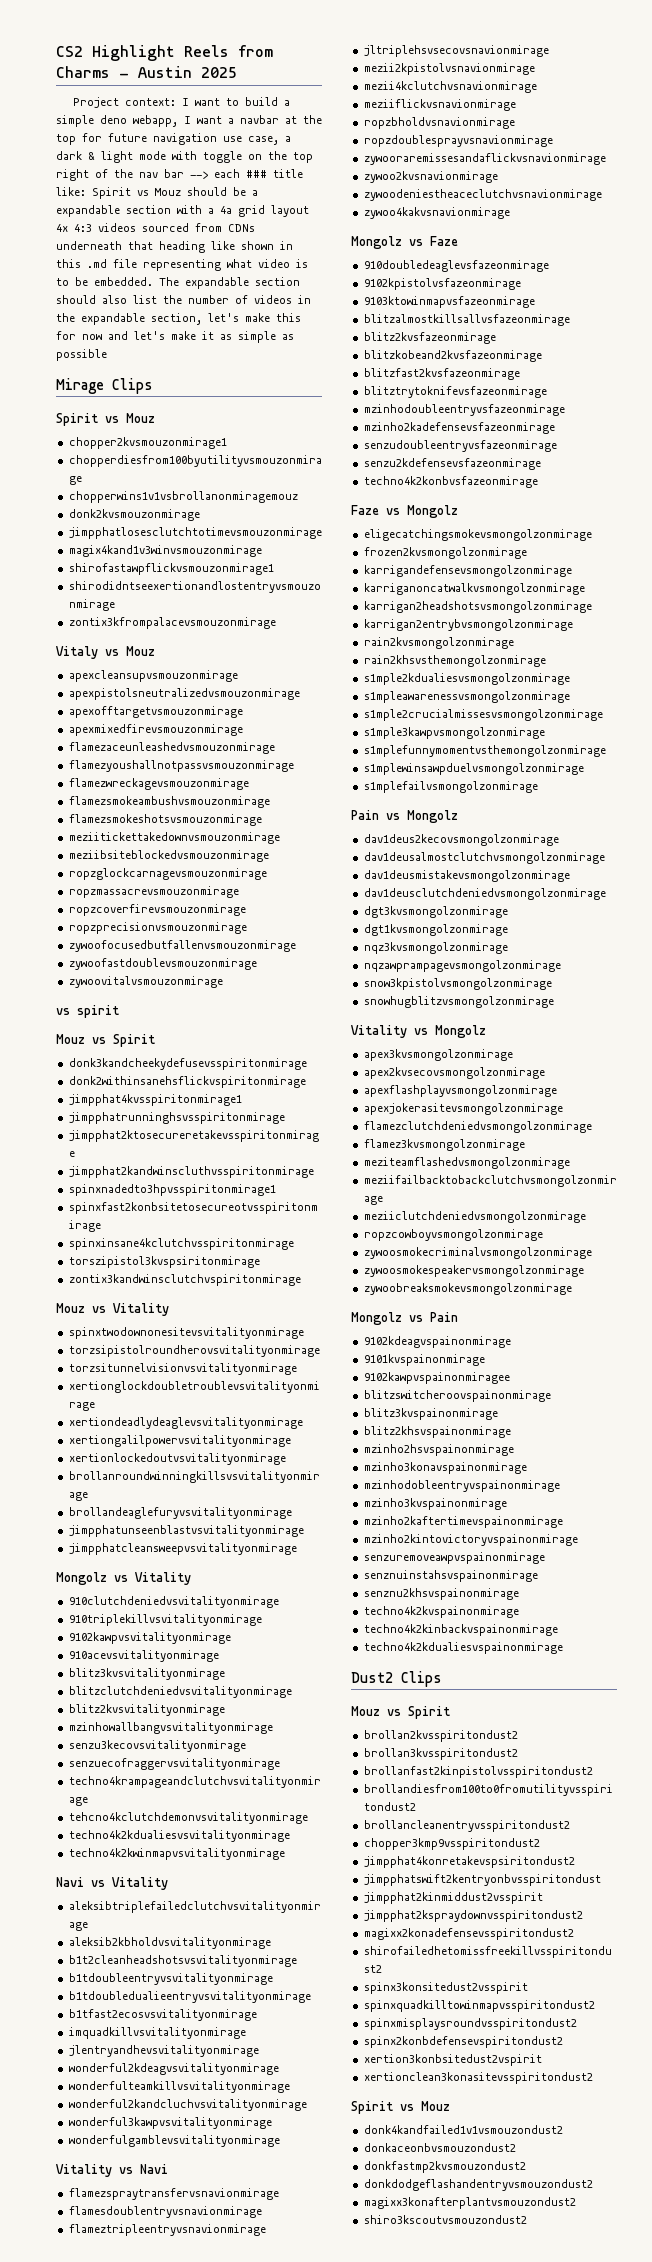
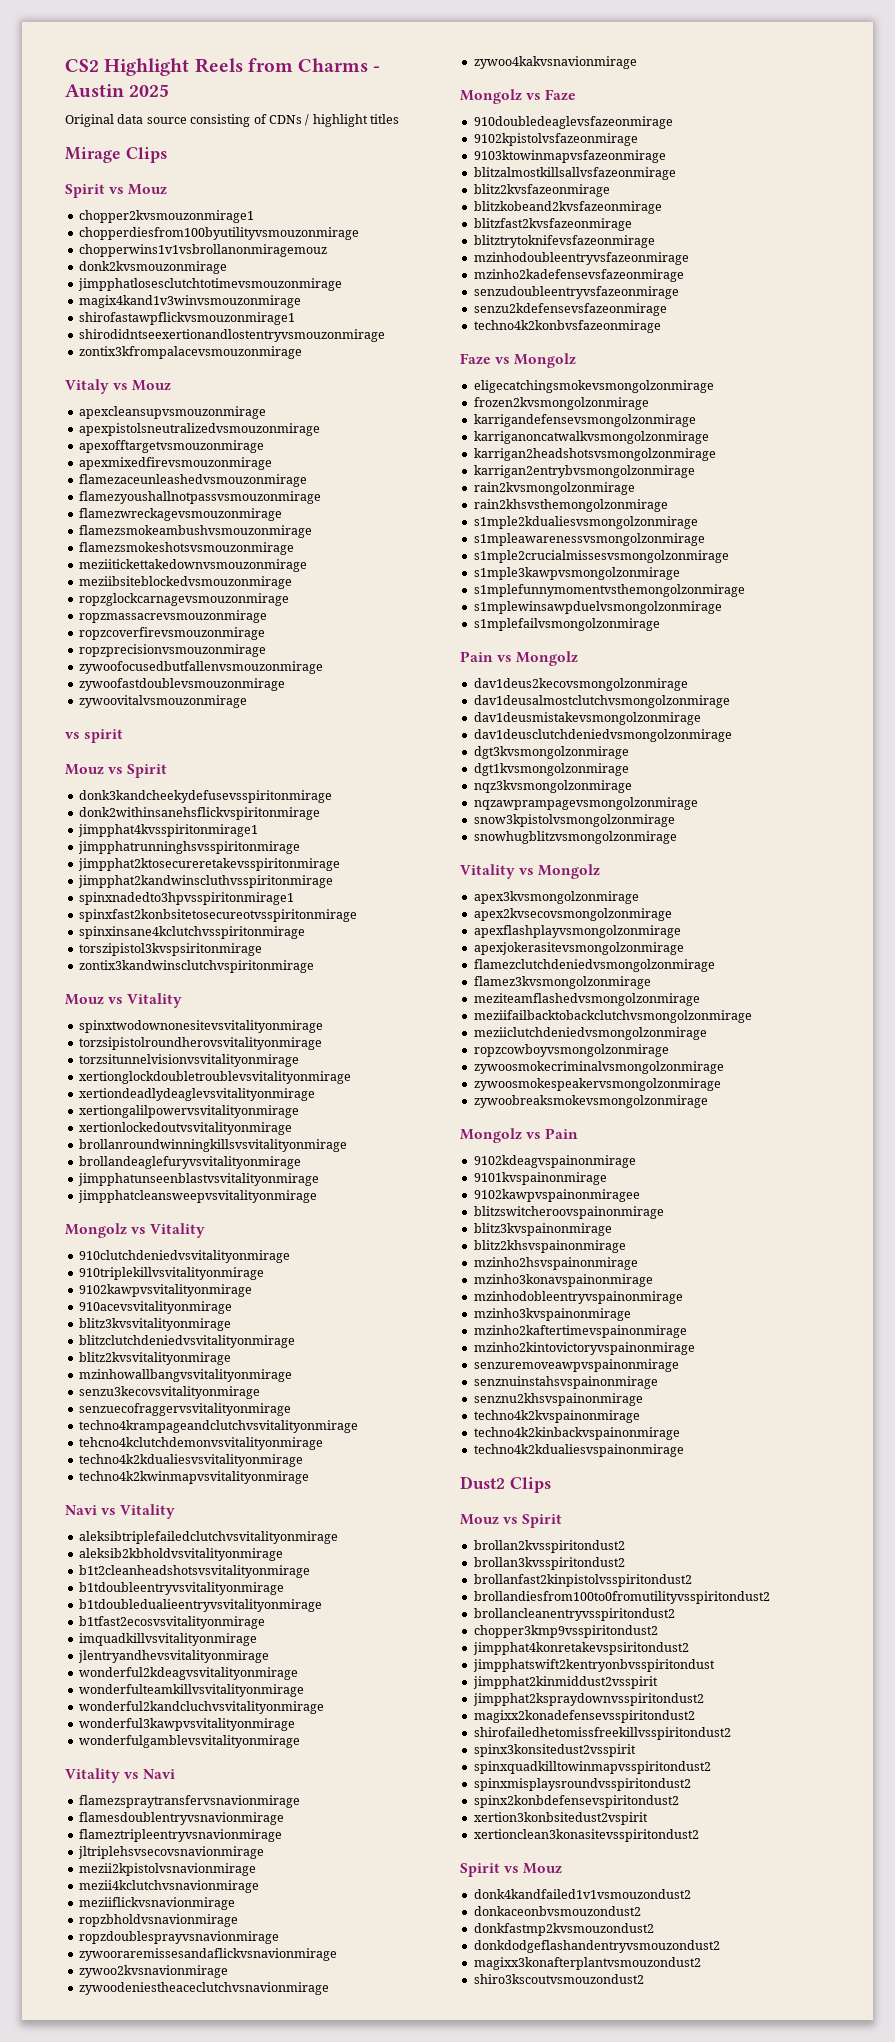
[72,97,290,108] [56,115,322,127] [56,133,291,145] [56,151,313,163] [56,169,303,181] [56,187,258,199] [56,205,309,217] [56,223,255,232] [56,241,293,253] [56,259,308,271] [56,277,300,289] [56,295,311,304] [56,313,301,325] [56,331,294,343] [56,349,107,361] Project context: I want to build a simple deno webapp, I want a navbar at the top for future navigation use case, a dark & light mode with toggle on the top right of the nav bar --> each ### title like: Spirit vs Mouz should be a expandable section with a 4a grid layout 4x 4:3 videos sourced from CDNs underneath that heading like shown in this .md file representing what video is to be embedded. The expandable section should also list the number of videos in the expandable section, let's make this for now and let's make it as simple as possible -> [65,114,399,127] Original data source consisting of CDNs / highlight titles

